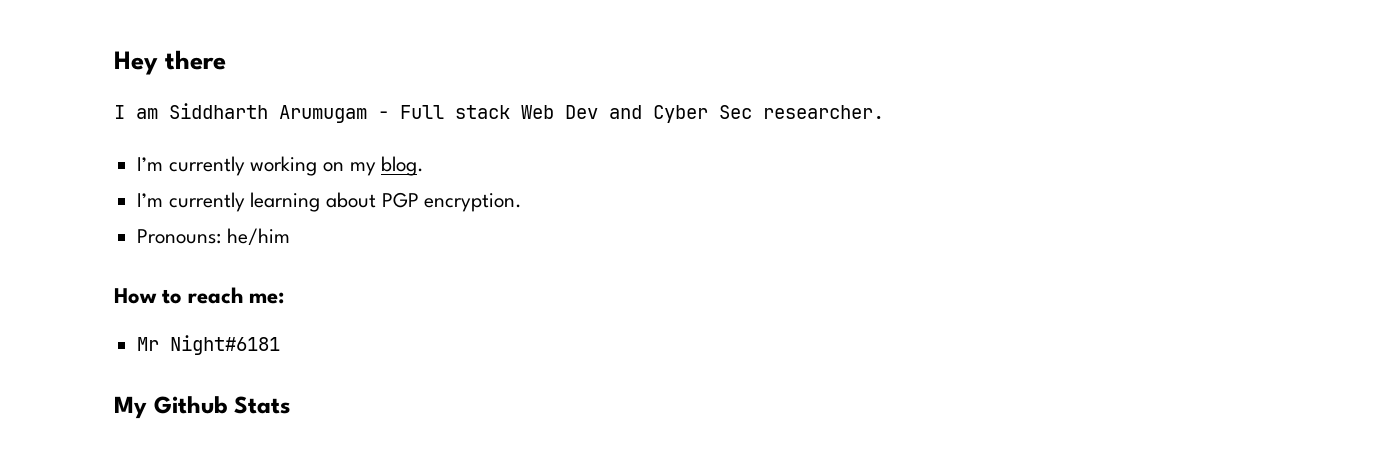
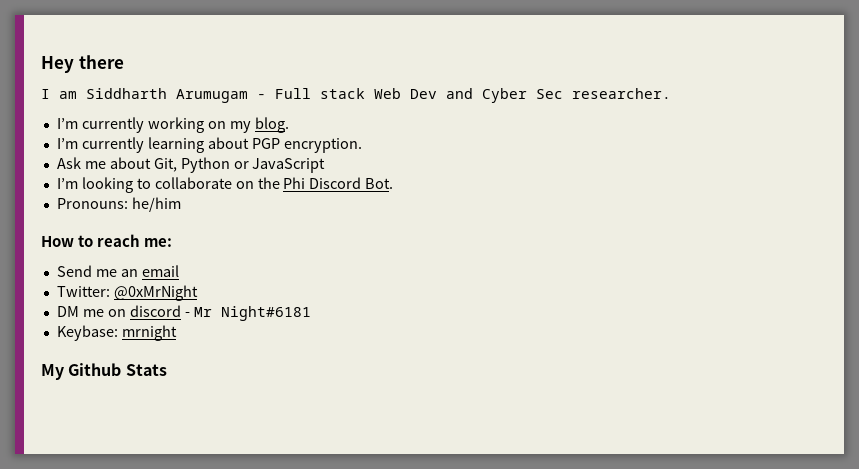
(523, 202) none -> [56,157,326,173] [56,177,394,193] // Ask me about Git, Python or JavaScript // I’m looking to collaborate on the Phi Discord Bot.
(285, 298) none -> [56,265,179,277] [56,285,198,301] [56,305,190,317] Send me an email // Twitter: @0xMrNight // DM me on discord -
(281, 345) none -> [56,325,177,341] // Keybase: mrnight

